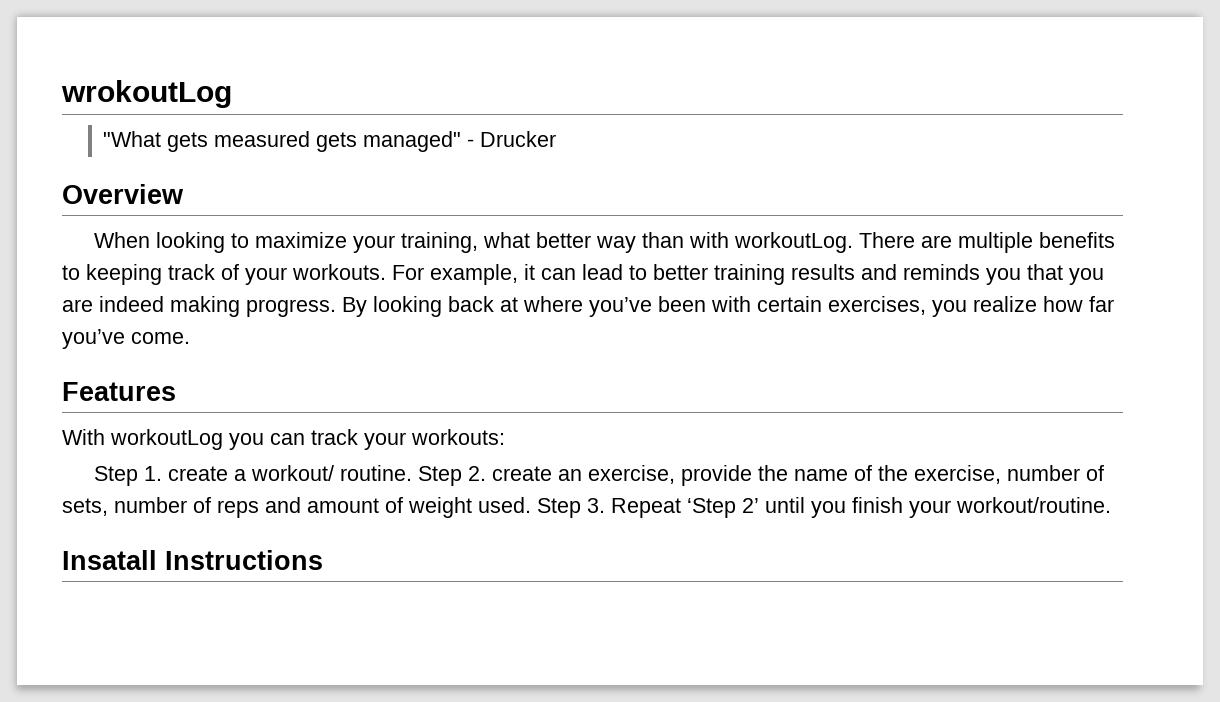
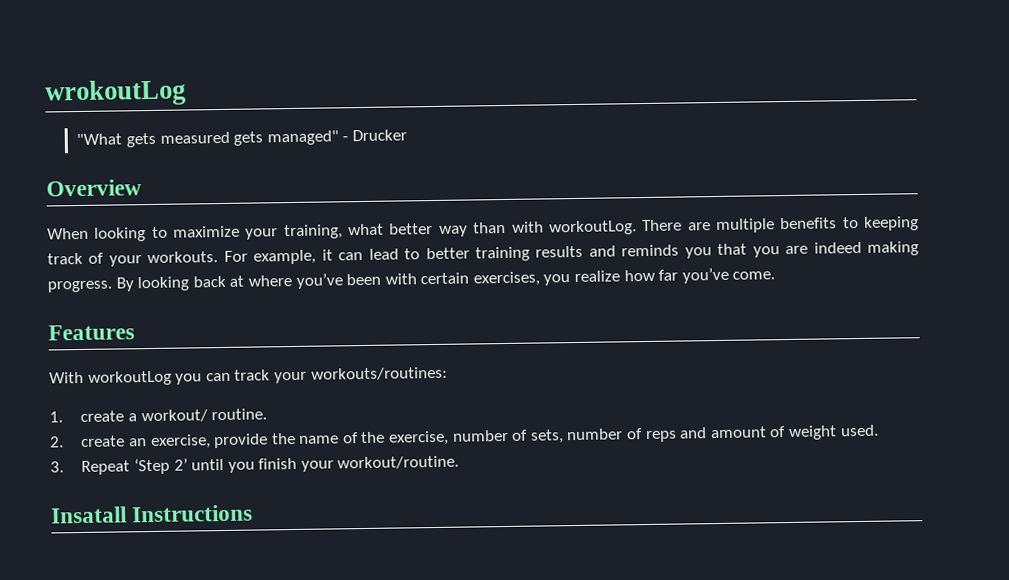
[411,429,505,445] [93,466,138,486] workouts: // Step -> [310,366,448,381] workouts/routines: //
[417,466,462,486] Step -> (268, 414) //
[537,498,581,518] Step -> (879, 430) //

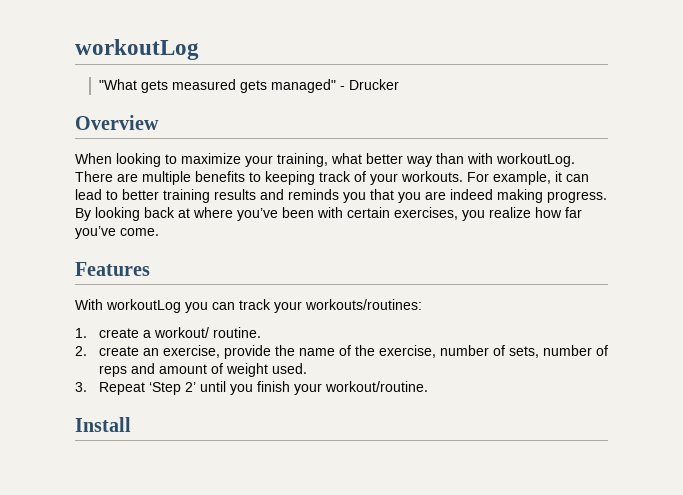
[45,79,186,107] wrokoutLog -> [75,39,199,60] workoutLog
[51,504,254,524] Insatall Instructions -> [75,417,131,432] Install

